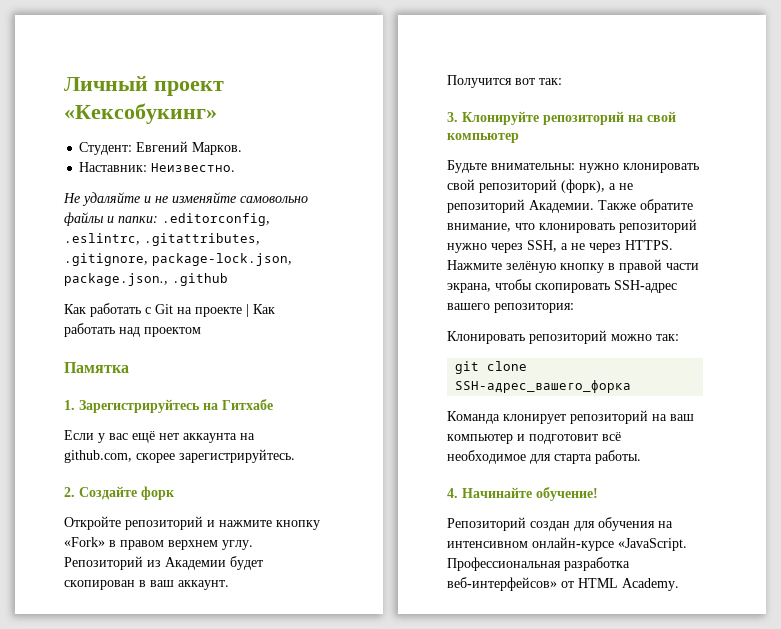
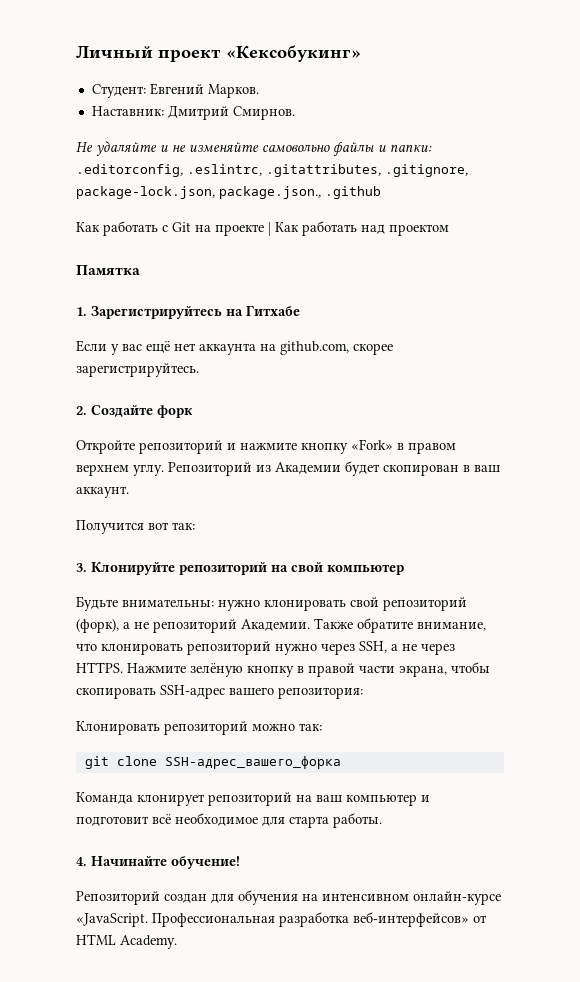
[151,163,236,172] Неизвестно. -> [167,105,295,120] Дмитрий Смирнов.

